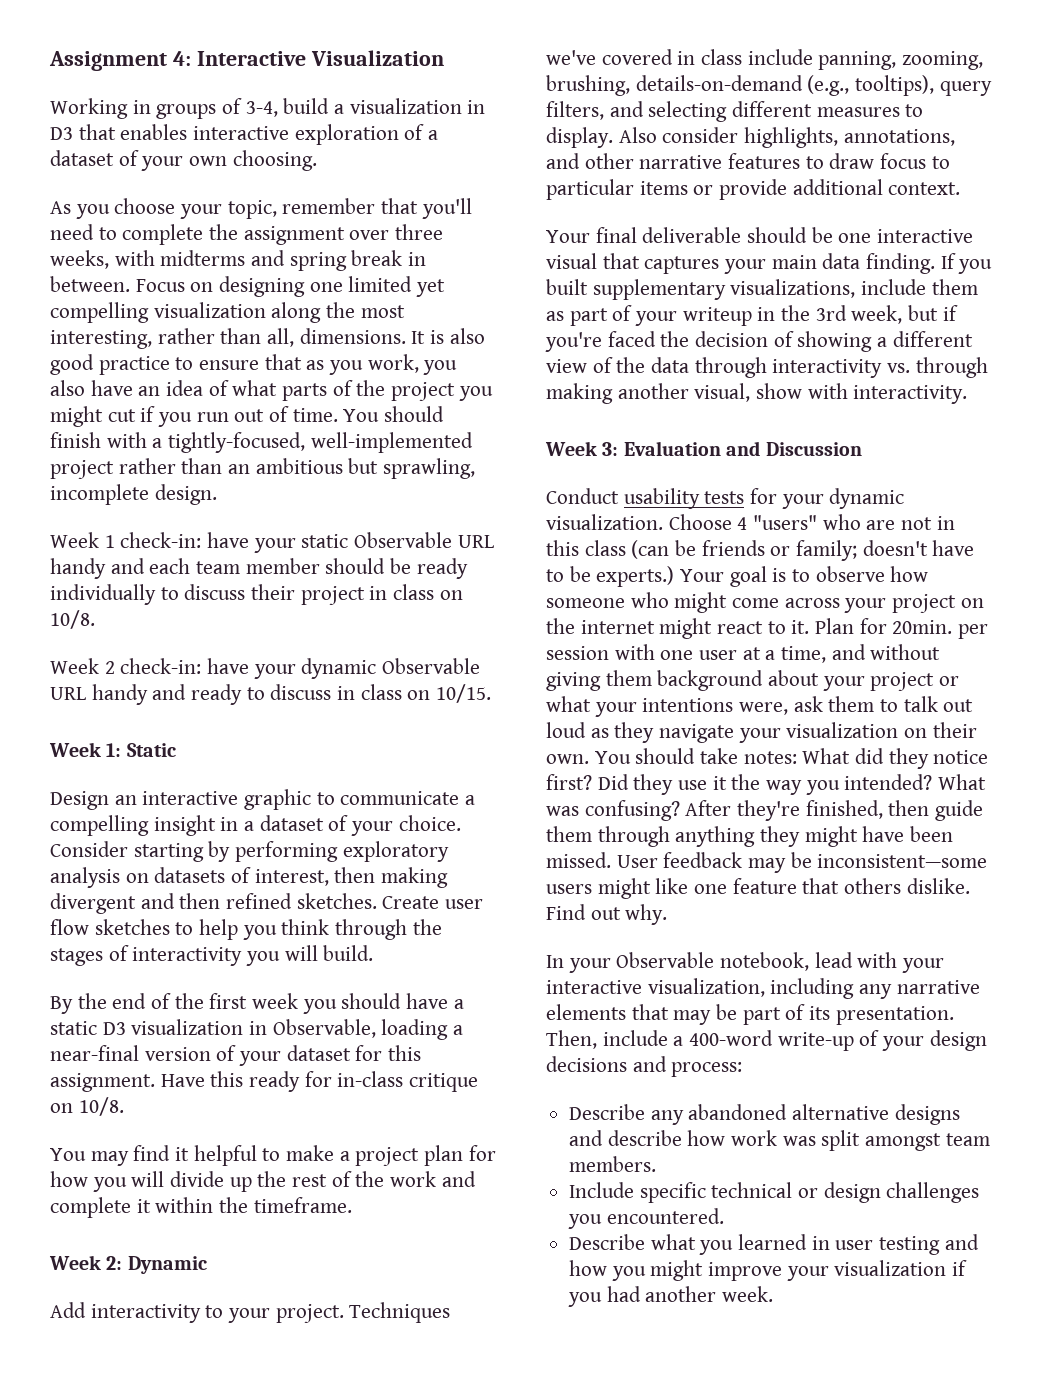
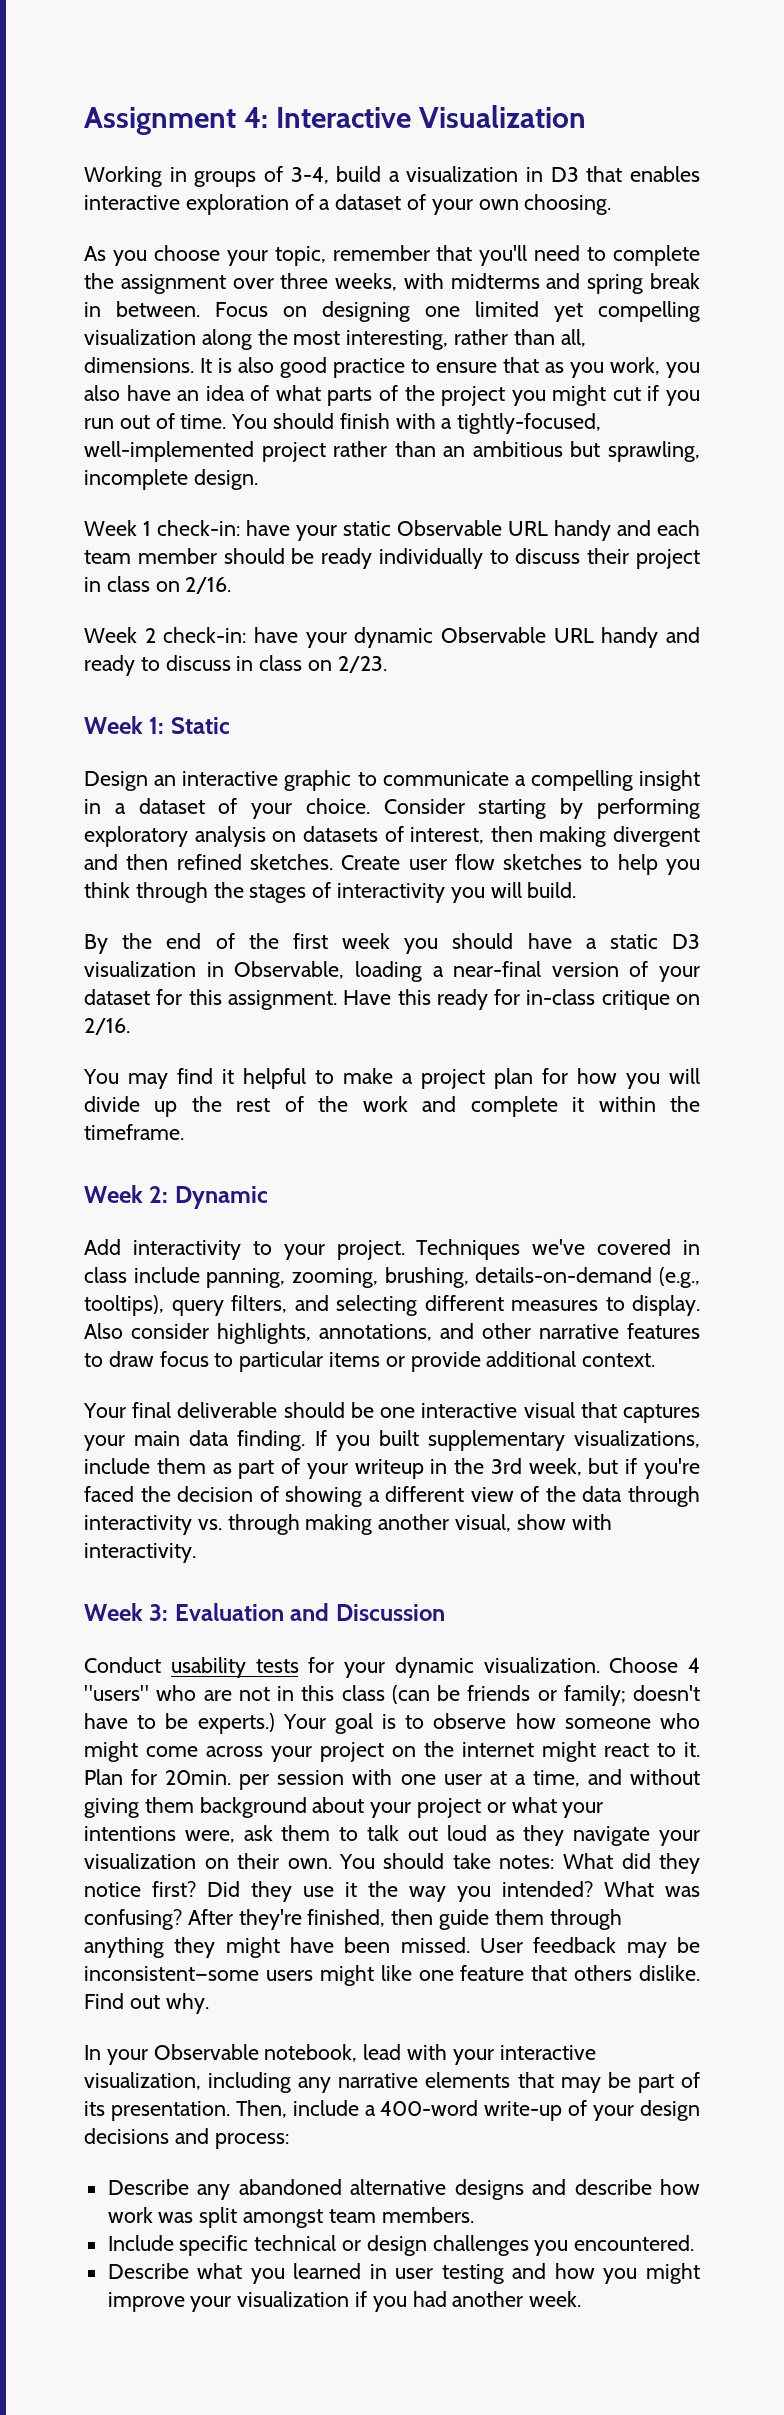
[50,610,95,629] 10/8. -> [185,577,232,594] 2/16.
[436,684,492,703] 10/15. -> [337,656,387,673] 2/23.
[78,1097,124,1116] 10/8. -> [84,1018,130,1035] 2/16.

